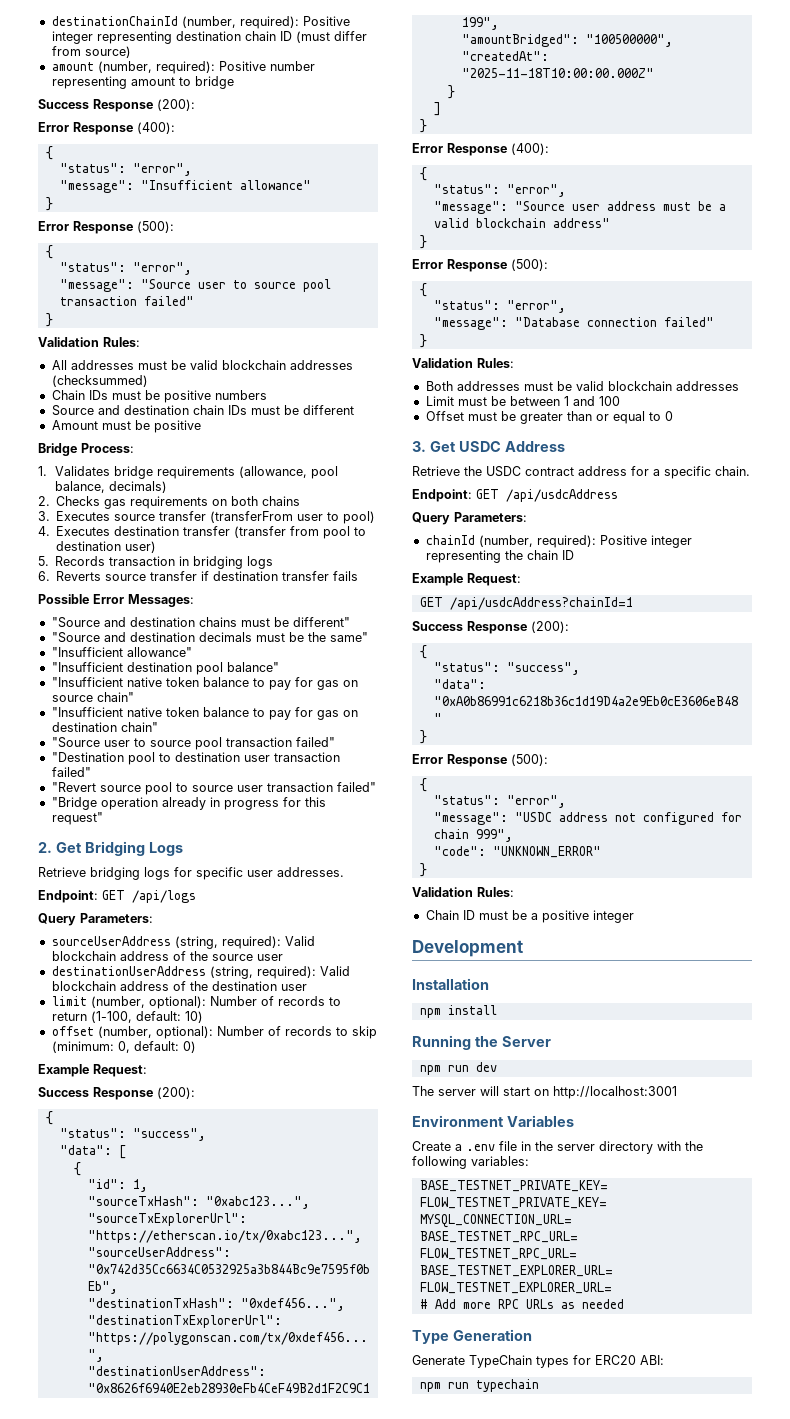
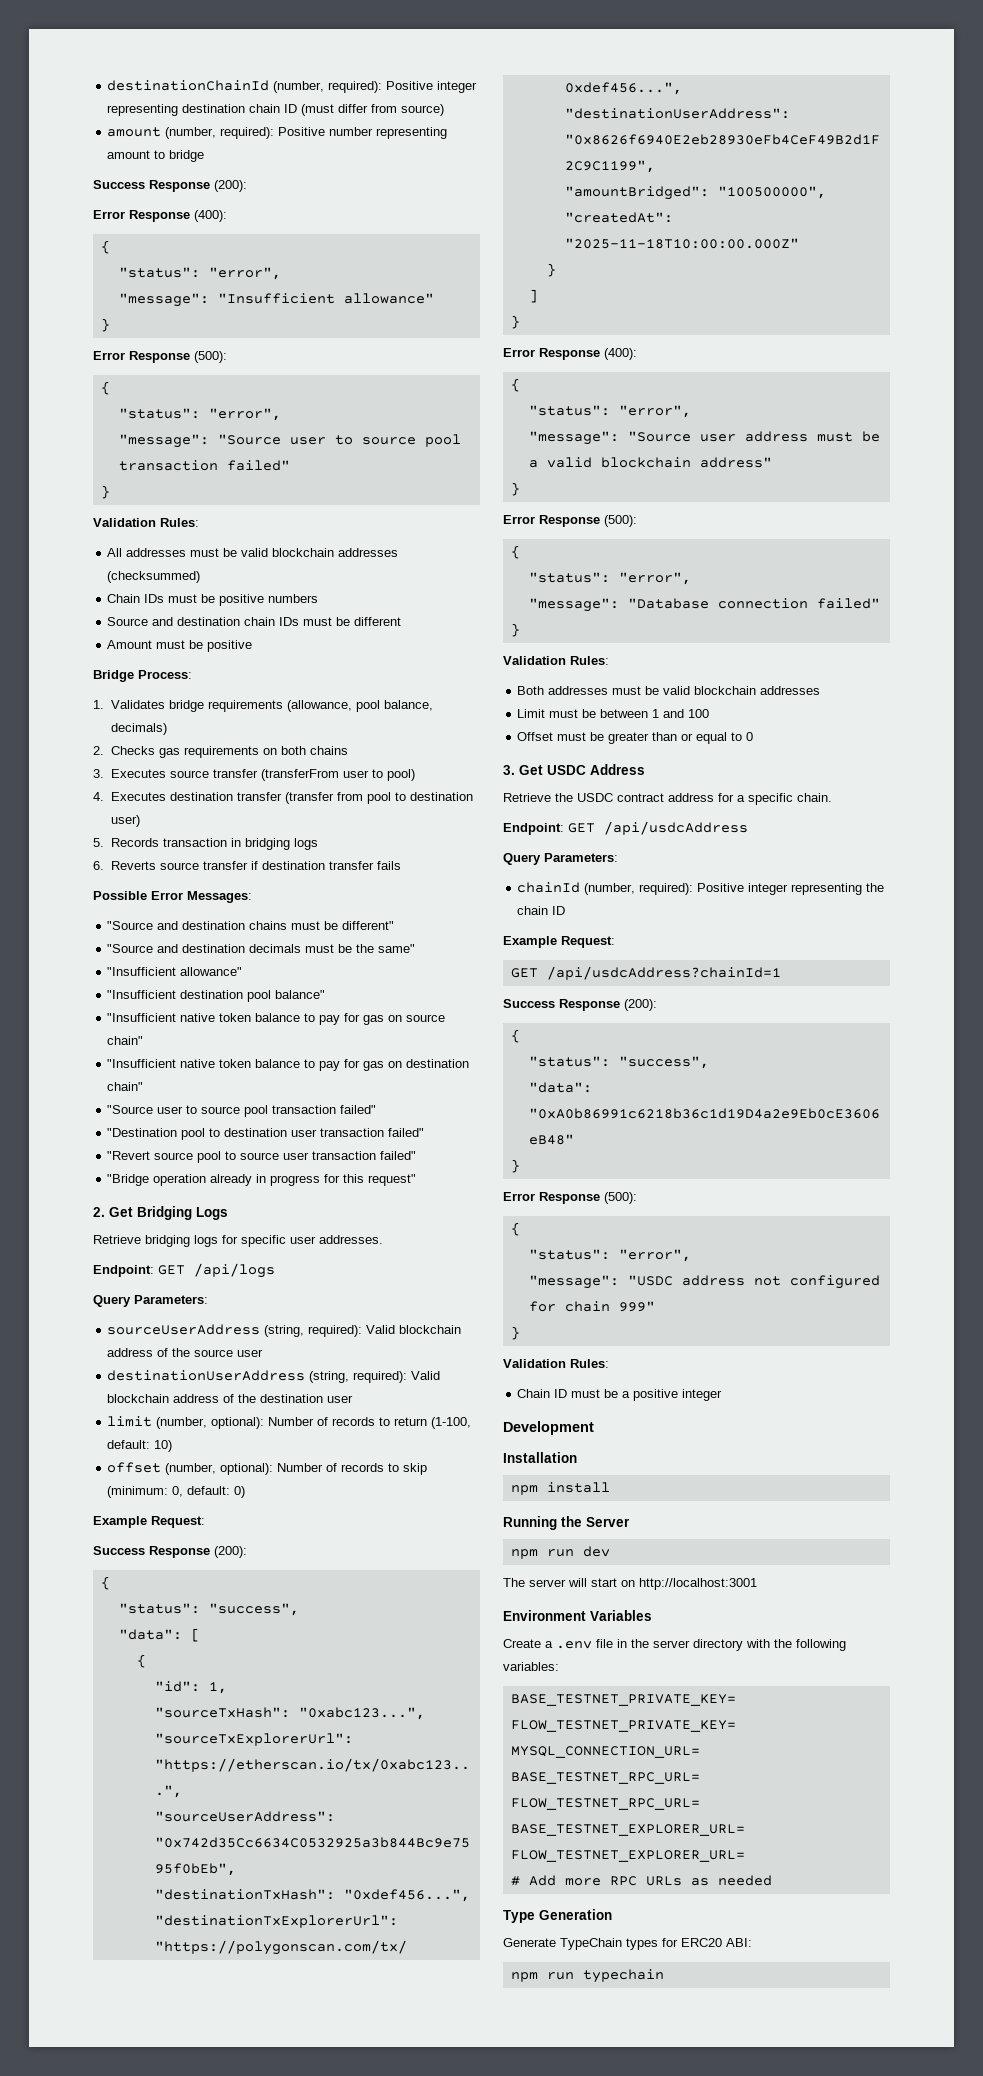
[475,829,513,842] [433,846,601,858] 999", // "code": "UNKNOWN_ERROR" -> [618,1301,655,1312] 999"

